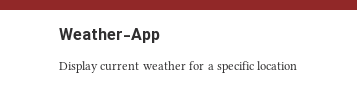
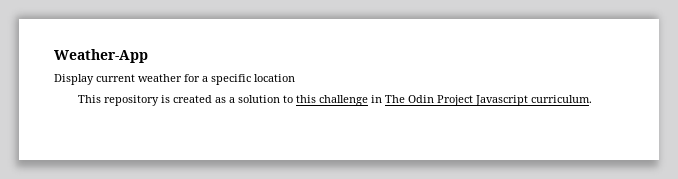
(298, 65) none -> [77,95,592,106] // This repository is created as a solution to this challenge in The Odin Project Javascript curriculum.

